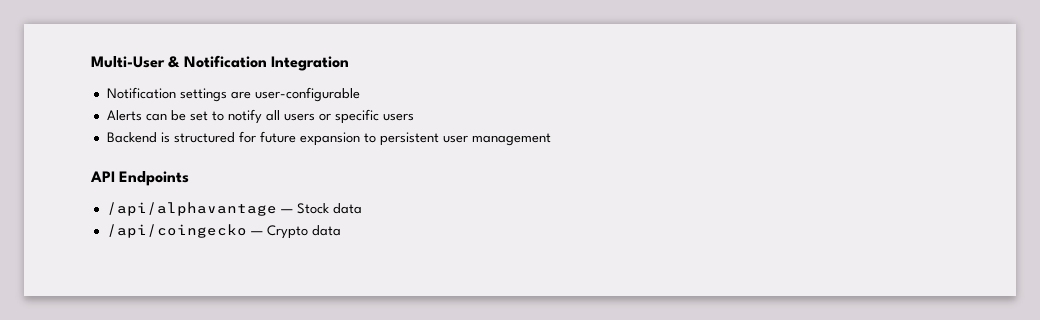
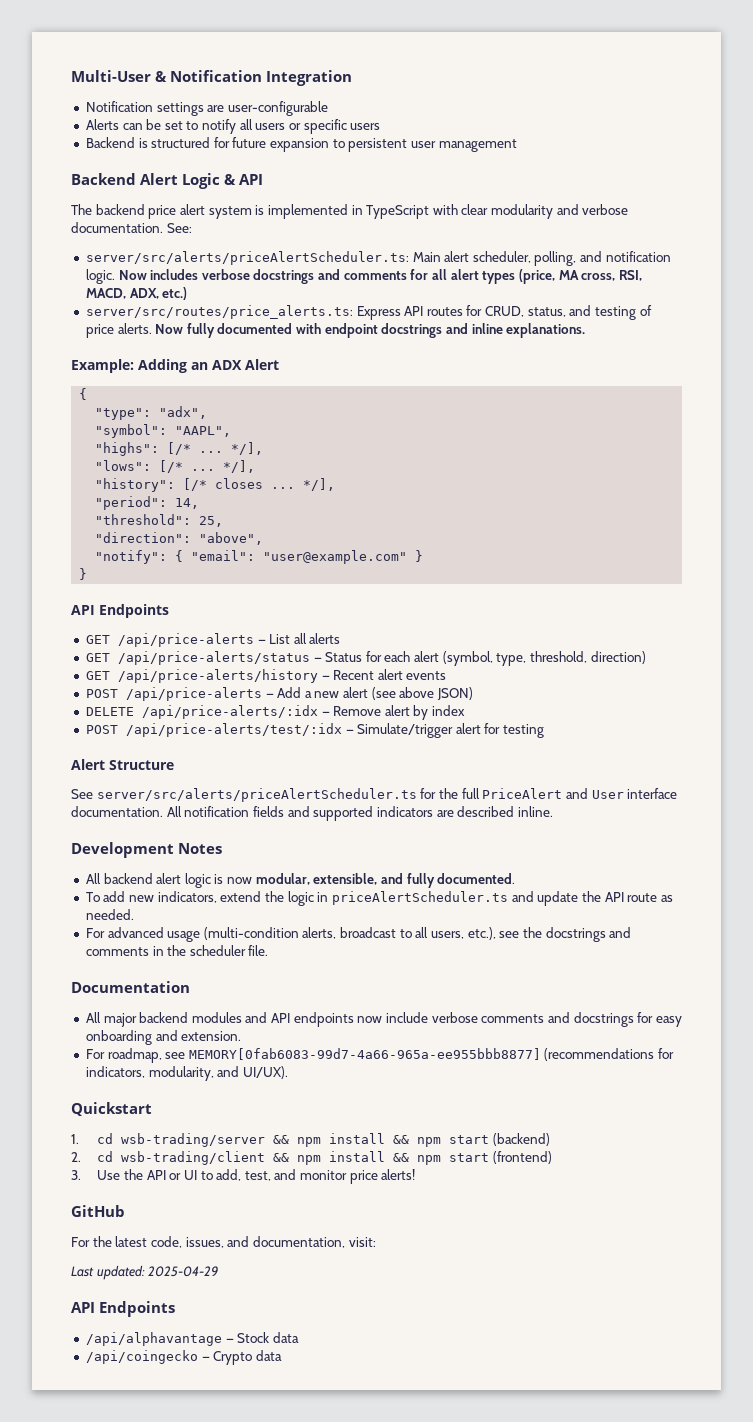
(551, 139) none -> [71,173,263,189] [71,204,629,219] [71,222,192,233] [85,251,671,266] [85,269,642,284] [85,287,188,300] [85,305,652,320] [85,323,586,338] [71,359,279,373] [79,388,88,400] [95,406,208,420] [95,424,232,438] [95,442,264,456] [95,460,256,473] [95,478,336,492] [95,496,200,510] [95,514,224,527] [95,532,264,545] [95,550,424,564] [79,568,88,580] [71,604,169,618] [85,633,341,647] [85,651,646,666] [85,669,447,683] [85,687,474,701] [85,705,466,720] [85,723,545,738] [71,759,174,770] [71,788,678,802] [71,806,553,821] [71,842,222,858] [85,873,516,888] [85,891,673,906] [85,909,134,920] [85,927,632,942] [85,945,269,956] [71,981,190,993] [85,1012,682,1027] [85,1030,242,1045] [85,1048,675,1063] [85,1066,288,1081] [71,1102,152,1116] [71,1133,550,1147] [71,1151,552,1165] [71,1169,416,1184] [71,1205,125,1217] [71,1236,376,1248] [71,1265,219,1280] // Backend Alert Logic & API // The backend price alert system is implemented in TypeScript with clear modularity and verbose documentation. See: // server/src/alerts/priceAlertScheduler.ts: Main alert scheduler, polling, and notification logic. Now includes verbose docstrings and comments for all alert types (price, MA cross, RSI, MACD, ADX, etc.) // server/src/routes/price_alerts.ts: Express API routes for CRUD, status, and testing of price alerts. Now fully documented with endpoint docstrings and inline explanations. // Example: Adding an ADX Alert // { // "type": "adx", // "symbol": "AAPL", // "highs": [/* ... */], // "lows": [/* ... */], // "history": [/* closes ... */], // "period": 14, // "threshold": 25, // "direction": "above", // "notify": { "email": "user@example.com" } // } // API Endpoints // GET /api/price-alerts — List all alerts // GET /api/price-alerts/status — Status for each alert (symbol, type, threshold, direction) // GET /api/price-alerts/history — Recent alert events // POST /api/price-alerts — Add a new alert (see above JSON) // DELETE /api/price-alerts/:idx — Remove alert by index // POST /api/price-alerts/test/:idx — Simulate/trigger alert for testing // Alert Structure // See server/src/alerts/priceAlertScheduler.ts for the full PriceAlert and User interface documentation. All notification fields and supported indicators are described inline. // Development Notes // All backend alert logic is now modular, extensible, and fully documented. // To add new indicators, extend the logic in priceAlertScheduler.ts and update the API route as needed. // For advanced usage (multi-condition alerts, broadcast to all users, etc.), see the docstrings and comments in the scheduler file. // Documentation // All major backend modules and API endpoints now include verbose comments and docstrings for easy onboarding and extension. // For roadmap, see MEMORY[0fab6083-99d7-4a66-965a-ee955bbb8877] (recommendations for indicators, modularity, and UI/UX). // Quickstart // 1. cd wsb-trading/server && npm install && npm start (backend) // 2. cd wsb-trading/client && npm install && npm start (frontend) // 3. Use the API or UI to add, test, and monitor price alerts! // GitHub // For the latest code, issues, and documentation, visit: // Last updated: 2025-04-29

